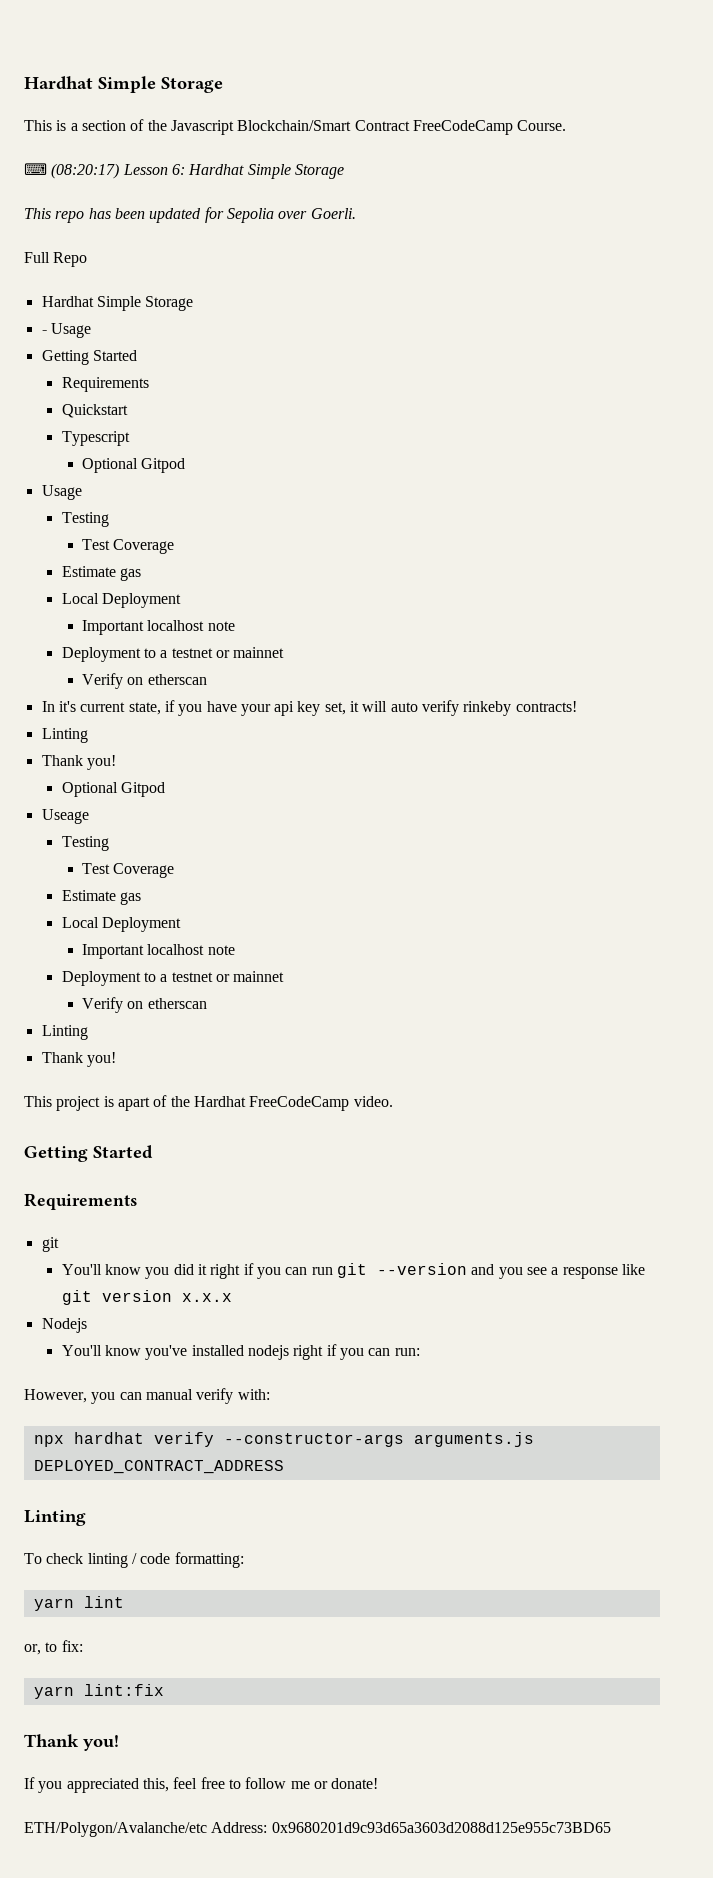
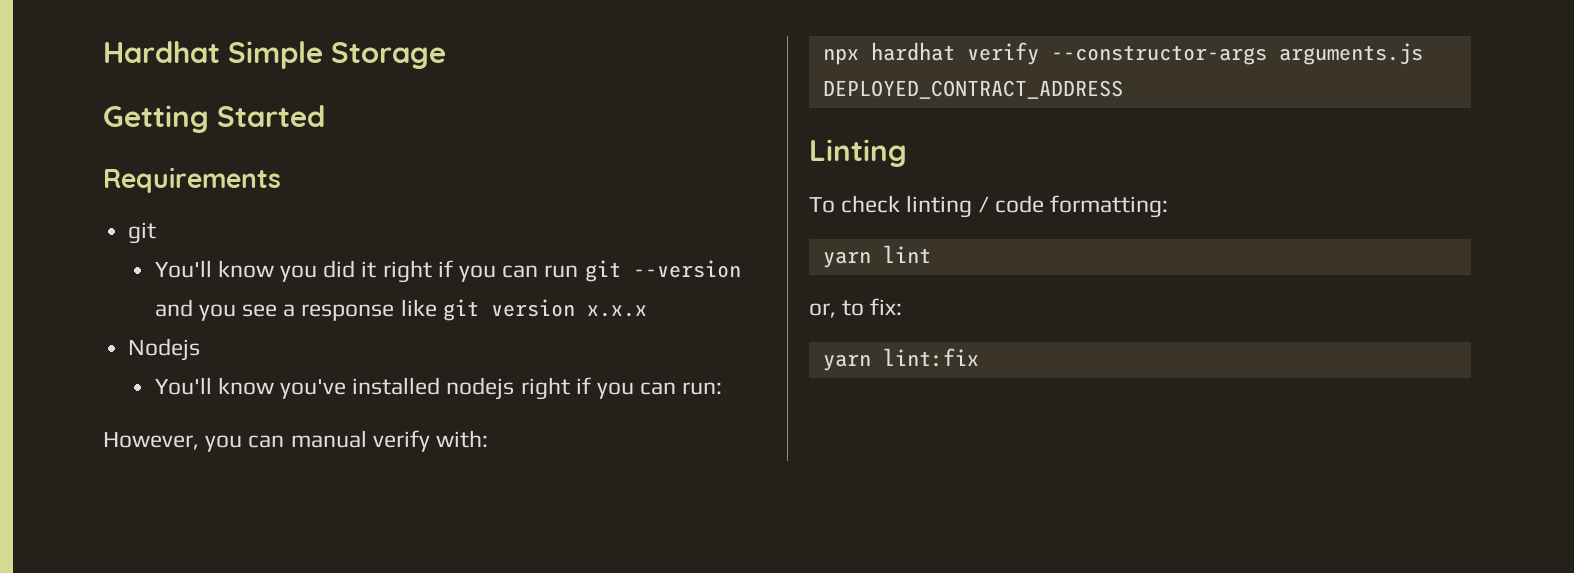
[24,76,223,93] [24,119,567,135] [24,163,344,179] [24,207,356,223] [24,252,88,267] [41,296,194,311] [41,323,91,338] [41,350,137,365] [61,377,149,392] [61,404,128,418] [61,431,130,446] [81,458,186,473] [41,485,82,500] [61,512,109,527] [81,539,175,554] [61,566,142,581] [61,593,182,608] [81,620,235,635] [61,647,285,662] [81,673,207,689] [41,700,577,716] [41,728,88,743] [41,755,116,770] [61,782,166,797] [41,809,89,824] [61,836,109,851] [81,863,175,878] [61,890,142,905] [61,917,182,932] [81,944,235,959] [61,971,285,986] [81,997,207,1013] [41,1025,88,1040] [41,1052,116,1067] [24,1095,393,1111] Hardhat Simple Storage // This is a section of the Javascript Blockchain/Smart Contract FreeCodeCamp Course. // ⌨ (08:20:17) Lesson 6: Hardhat Simple Storage // This repo has been updated for Sepolia over Goerli. // Full Repo // Hardhat Simple Storage // - Usage // Getting Started // Requirements // Quickstart // Typescript // Optional Gitpod // Usage // Testing // Test Coverage // Estimate gas // Local Deployment // Important localhost note // Deployment to a testnet or mainnet // Verify on etherscan // In it's current state, if you have your api key set, it will auto verify rinkeby contracts! // Linting // Thank you! // Optional Gitpod // Useage // Testing // Test Coverage // Estimate gas // Local Deployment // Important localhost note // Deployment to a testnet or mainnet // Verify on etherscan // Linting // Thank you! // This project is apart of the Hardhat FreeCodeCamp video. -> [103,41,446,69] Hardhat Simple Storage
[24,1734,119,1751] [24,1777,379,1793] [24,1822,611,1837] // Thank you! // If you appreciated this, feel free to follow me or donate! // ETH/Polygon/Avalanche/etc Address: 0x9680201d9c93d65a3603d2088d125e955c73BD65 -> (979, 357) none

